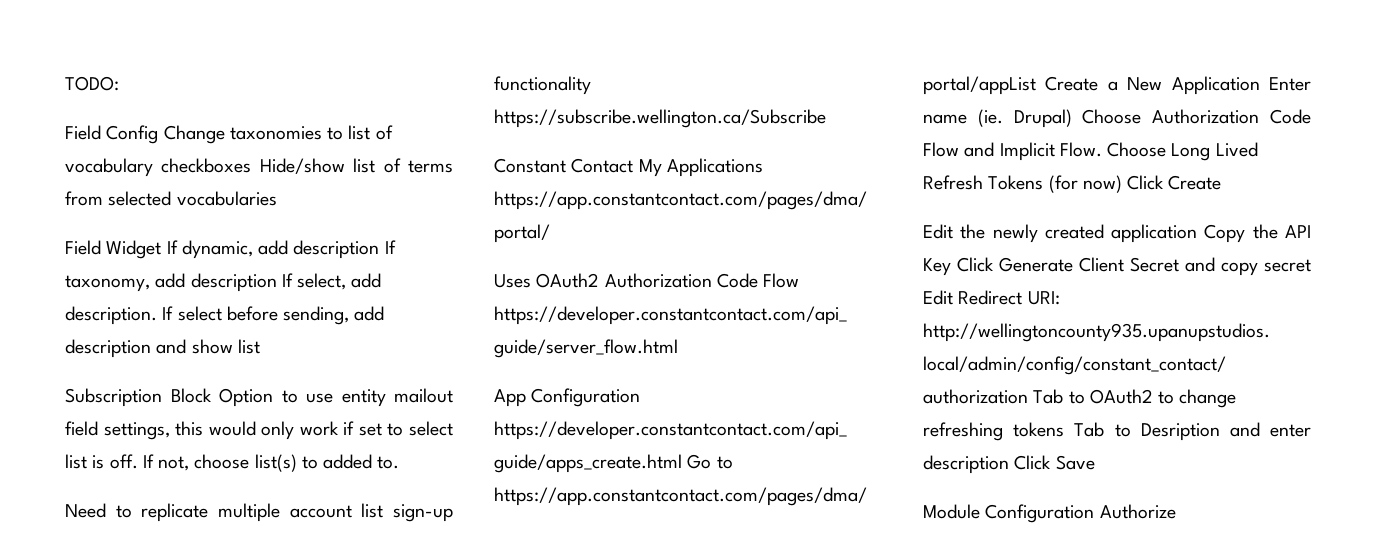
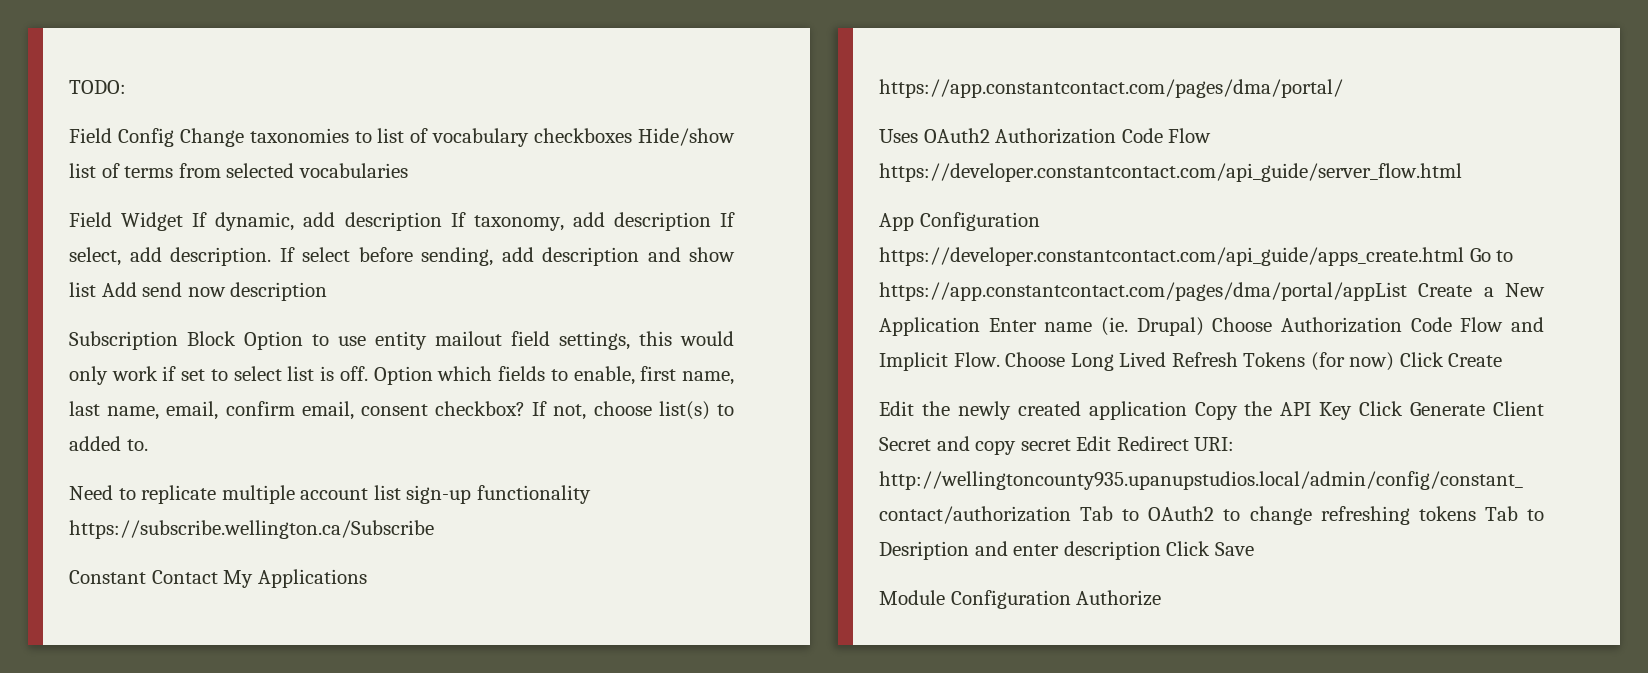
(260, 346) none -> [101,282,328,301] Add send now description
(138, 461) none -> [373,366,735,385] [69,401,526,420] Option which fields to enable, first name, last name, email, confirm email, consent checkbox?

